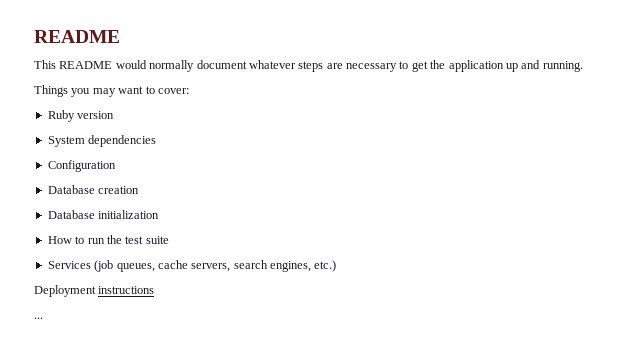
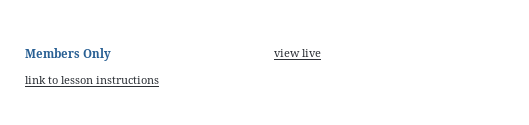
[34,30,120,43] [34,60,583,72] [34,85,189,97] [47,110,115,122] [47,135,157,147] [47,160,116,172] [47,185,140,194] [47,210,160,219] [47,235,169,244] [47,260,337,272] [34,285,96,297] README // This README would normally document whatever steps are necessary to get the application up and running. // Things you may want to cover: // Ruby version // System dependencies // Configuration // Database creation // Database initialization // How to run the test suite // Services (job queues, cache servers, search engines, etc.) // Deployment -> [25,48,112,61] [25,76,93,84] Members Only // link to lesson
[34,317,43,319] ... -> [274,49,321,57] view live

